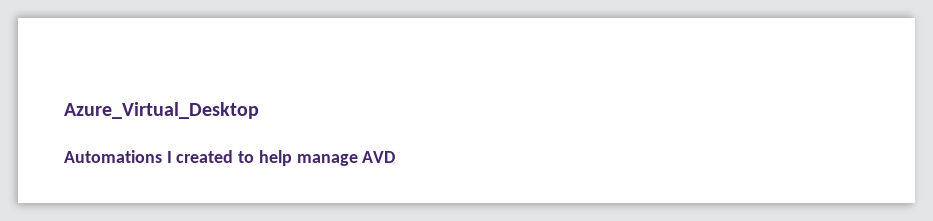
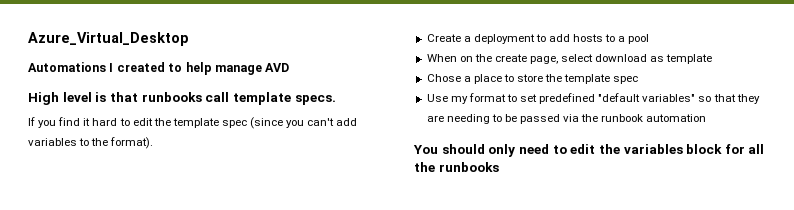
(396, 157) none -> [28,92,336,105] [28,117,358,129] [28,137,154,149] [426,34,650,44] [426,54,713,64] [426,74,639,84] [426,93,760,104] [426,114,707,124] [413,144,765,157] [414,162,499,172] // High level is that runbooks call template specs. // If you find it hard to edit the template spec (since you can't add variables to the format). // Create a deployment to add hosts to a pool // When on the create page, select download as template // Chose a place to store the template spec // Use my format to set predefined "default variables" so that they are needing to be passed via the runbook automation // You should only need to edit the variables block for all the runbooks

